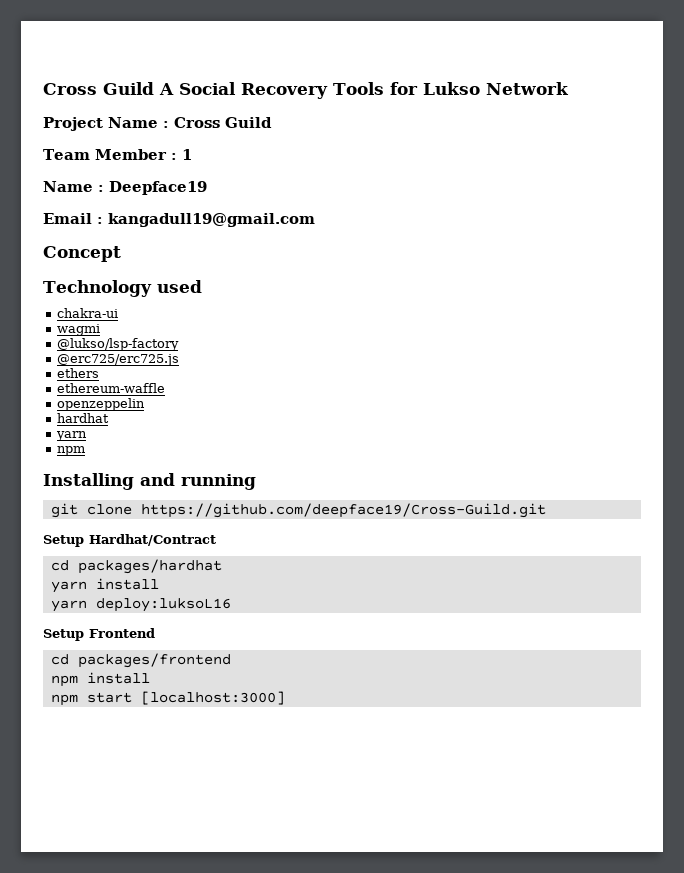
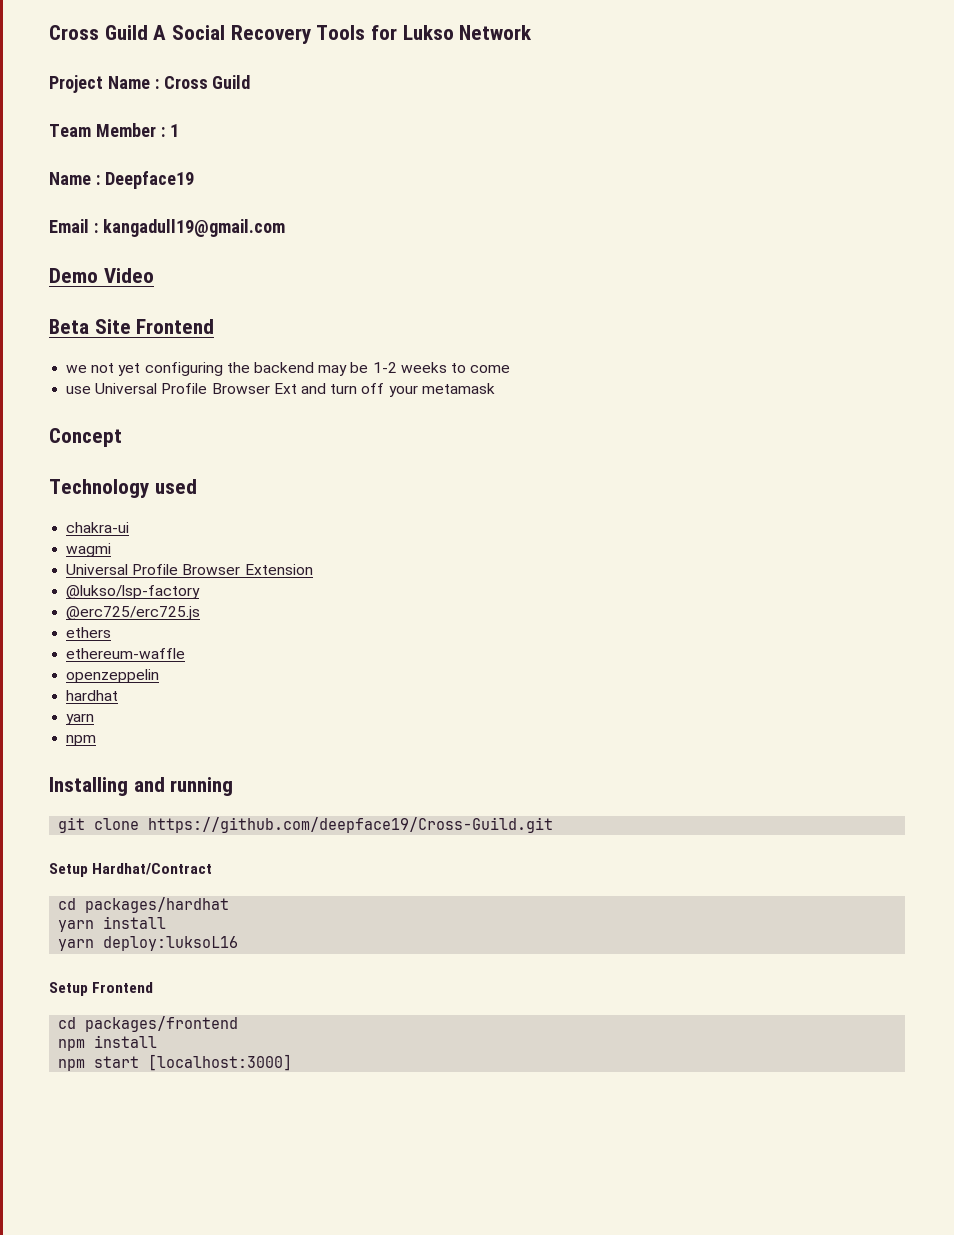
(315, 220) none -> [49,268,154,283] [49,319,215,334] [66,362,511,376] [66,383,495,397] // Demo Video // Beta Site Frontend // we not yet configuring the backend may be 1-2 weeks to come // use Universal Profile Browser Ext and turn off your metamask
(100, 330) none -> [66,564,313,575] // Universal Profile Browser Extension

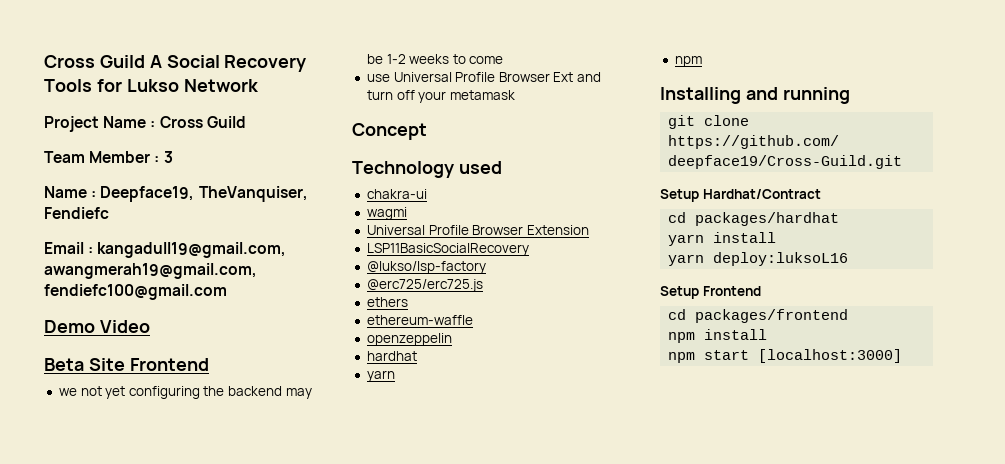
[169,124,179,137] [49,171,194,189] 1 // Name : Deepface19 -> [163,151,173,163] [44,186,308,202] [44,207,109,219] 3 // Name : Deepface19, TheVanquiser, Fendiefc
[102,219,285,237] kangadull19@gmail.com -> [97,242,287,258] [44,263,257,279] [44,284,227,300] kangadull19@gmail.com, awangmerah19@gmail.com, fendiefc100@gmail.com
(313, 569) none -> [366,243,529,256] // LSP11BasicSocialRecovery

